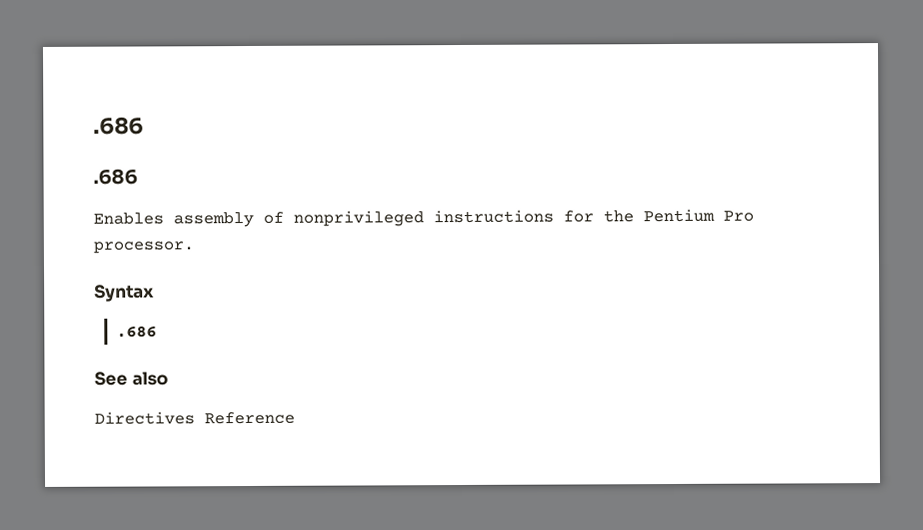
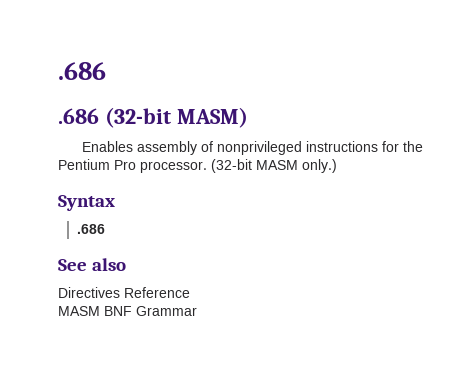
(138, 176) none -> [104,107,248,128] (32-bit MASM)
(194, 247) none -> [211,159,337,173] (32-bit MASM only.)
(295, 418) none -> [58,306,197,316] // MASM BNF Grammar

